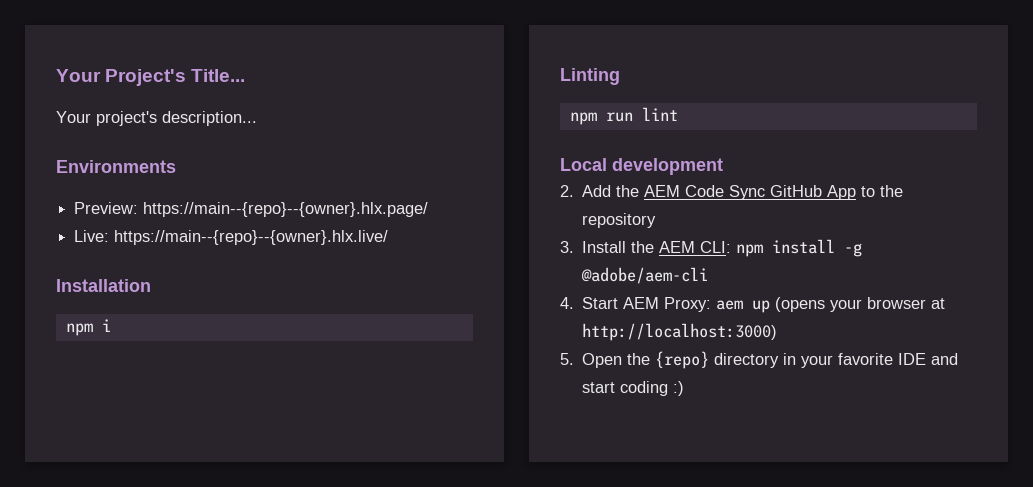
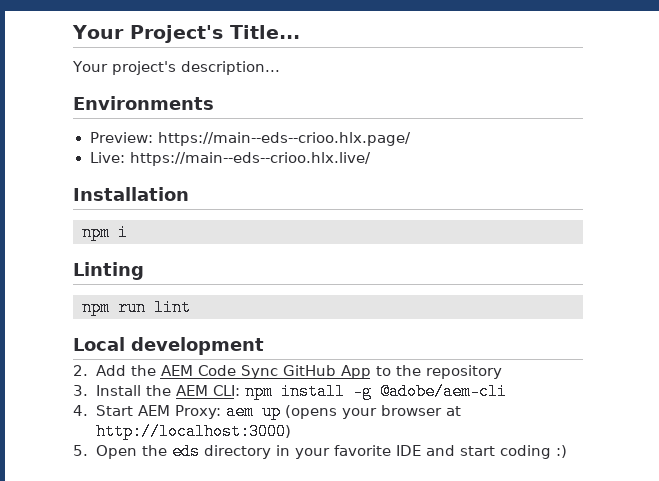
[143,202,429,217] https://main--{repo}--{owner}.hlx.page/ -> [157,132,411,146] https://main--eds--crioo.hlx.page/
[114,230,389,245] https://main--{repo}--{owner}.hlx.live/ -> [129,152,371,166] https://main--eds--crioo.hlx.live/
[655,351,710,369] {repo} -> [171,443,200,460] eds

